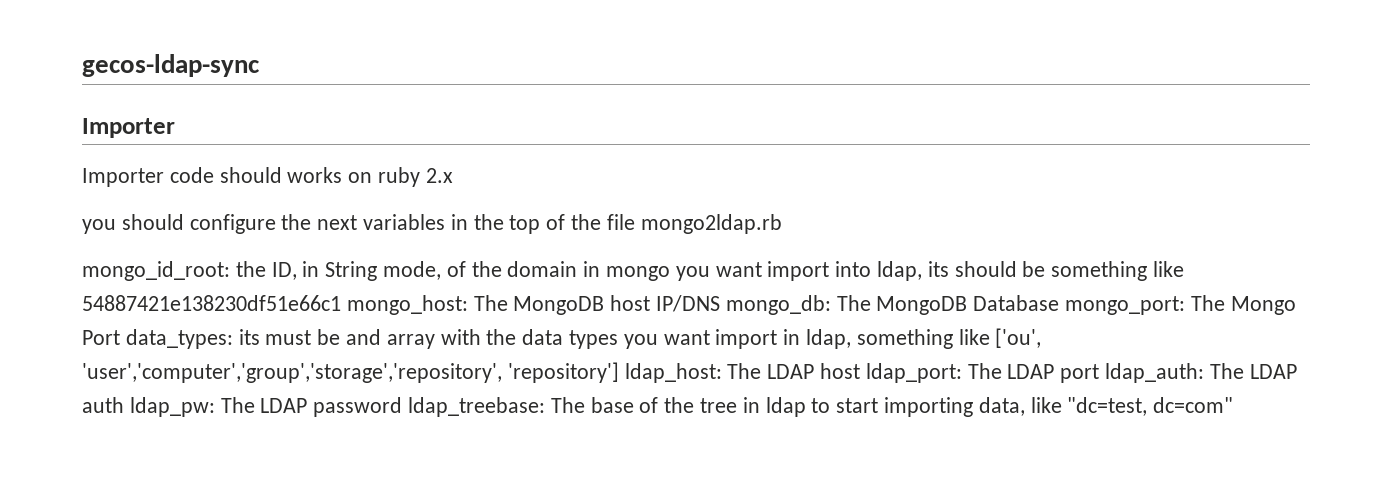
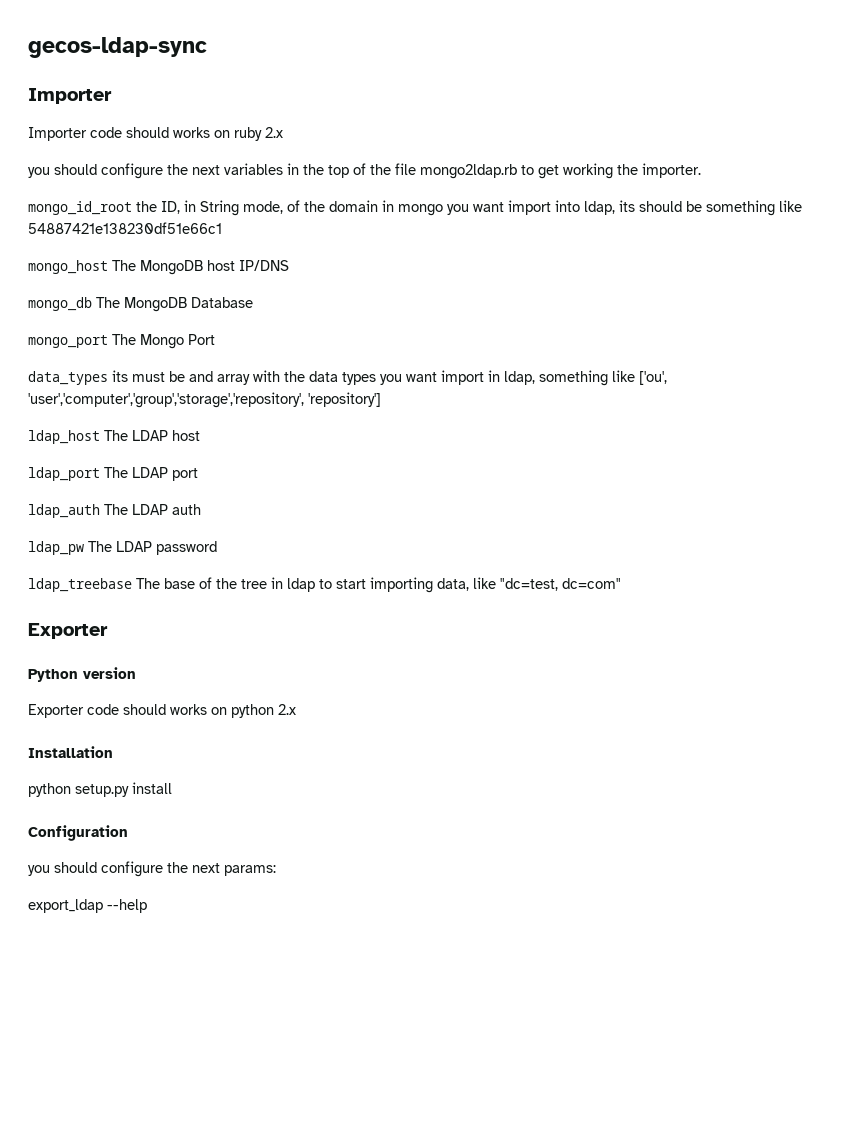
[82,261,230,281] // mongo_id_root: -> [521,163,701,179] [28,201,132,215] to get working the importer. // mongo_id_root
[346,295,468,315] mongo_host: -> [28,260,108,274] // mongo_host
[725,295,831,315] mongo_db: -> [28,297,92,311] // mongo_db
[1065,296,1186,315] mongo_port: -> [28,335,108,348] // mongo_port
[125,329,233,349] data_types: -> [28,371,108,385] // data_types
[624,363,722,383] ldap_host: -> [28,430,100,444] // ldap_host
[865,363,962,383] ldap_port: -> [28,467,100,481] // ldap_port
[1105,363,1205,383] ldap_auth: -> [28,504,100,518] // ldap_auth
[129,397,215,417] ldap_pw: -> [28,541,84,555] // ldap_pw
[408,397,546,417] ldap_treebase: -> [28,578,132,592] // ldap_treebase
(1234, 405) none -> [28,623,108,639] [28,667,136,682] [28,704,296,718] [28,746,113,758] [28,782,172,797] [28,825,128,841] [28,861,276,877] [28,899,147,913] // Exporter // Python version // Exporter code should works on python 2.x // Installation // python setup.py install // Configuration // you should configure the next params: // export_ldap --help

